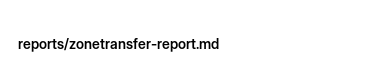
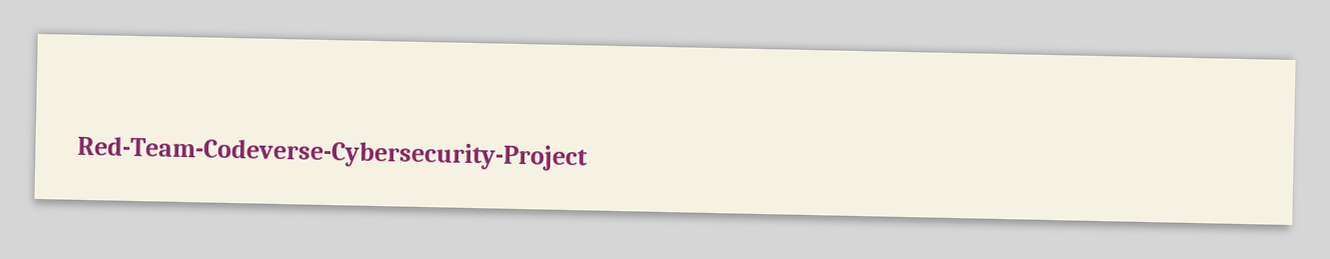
[18,38,219,52] reports/zonetransfer-report.md -> [77,135,588,172] Red-Team-Codeverse-Cybersecurity-Project

